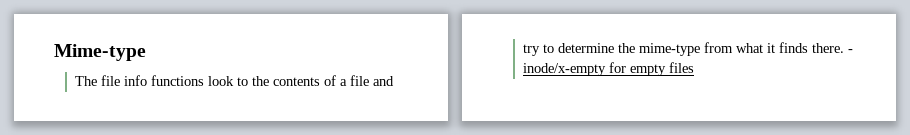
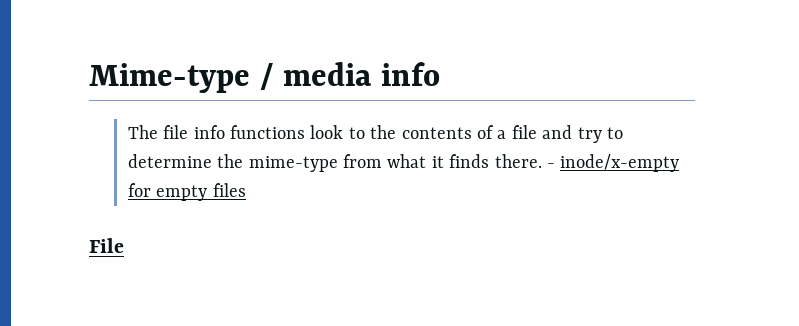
(146, 52) none -> [259,62,441,90] / media info
(695, 67) none -> [89,238,124,253] // File

